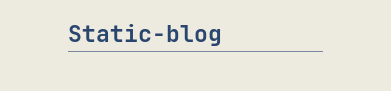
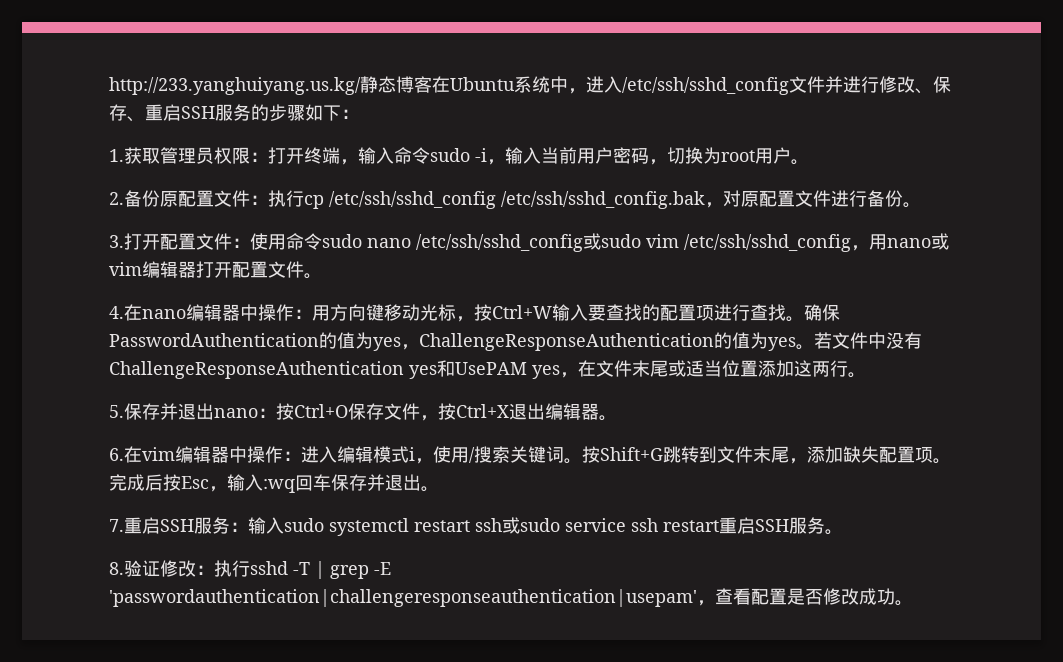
[68,24,222,46] Static-blog -> [109,76,951,95] [109,104,359,122] [109,147,809,165] [109,190,921,209] [109,233,949,252] [109,261,322,279] [109,304,840,322] [109,332,922,351] [109,360,866,379] [109,403,617,421] [109,446,951,464] [109,474,439,493] [109,517,843,536] [109,560,391,579] [109,588,913,607] http://233.yanghuiyang.us.kg/静态博客在Ubuntu系统中，进入/etc/ssh/sshd_config文件并进行修改、保存、重启SSH服务的步骤如下： // 1.获取管理员权限：打开终端，输入命令sudo -i，输入当前用户密码，切换为root用户。 // 2.备份原配置文件：执行cp /etc/ssh/sshd_config /etc/ssh/sshd_config.bak，对原配置文件进行备份。 // 3.打开配置文件：使用命令sudo nano /etc/ssh/sshd_config或sudo vim /etc/ssh/sshd_config，用nano或vim编辑器打开配置文件。 // 4.在nano编辑器中操作：用方向键移动光标，按Ctrl+W输入要查找的配置项进行查找。确保PasswordAuthentication的值为yes，ChallengeResponseAuthentication的值为yes。若文件中没有ChallengeResponseAuthentication yes和UsePAM yes，在文件末尾或适当位置添加这两行。 // 5.保存并退出nano：按Ctrl+O保存文件，按Ctrl+X退出编辑器。 // 6.在vim编辑器中操作：进入编辑模式i，使用/搜索关键词。按Shift+G跳转到文件末尾，添加缺失配置项。完成后按Esc，输入:wq回车保存并退出。 // 7.重启SSH服务：输入sudo systemctl restart ssh或sudo service ssh restart重启SSH服务。 // 8.验证修改：执行sshd -T | grep -E 'passwordauthentication|challengeresponseauthentication|usepam'，查看配置是否修改成功。

